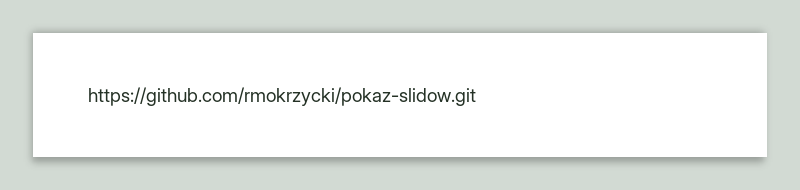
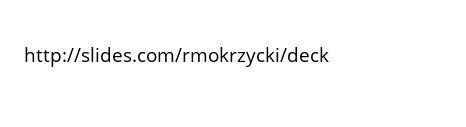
[88,87,476,106] https://github.com/rmokrzycki/pokaz-slidow.git -> [24,47,329,67] http://slides.com/rmokrzycki/deck

